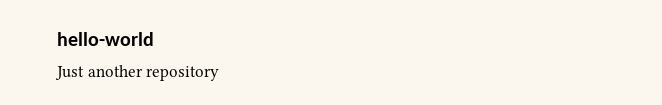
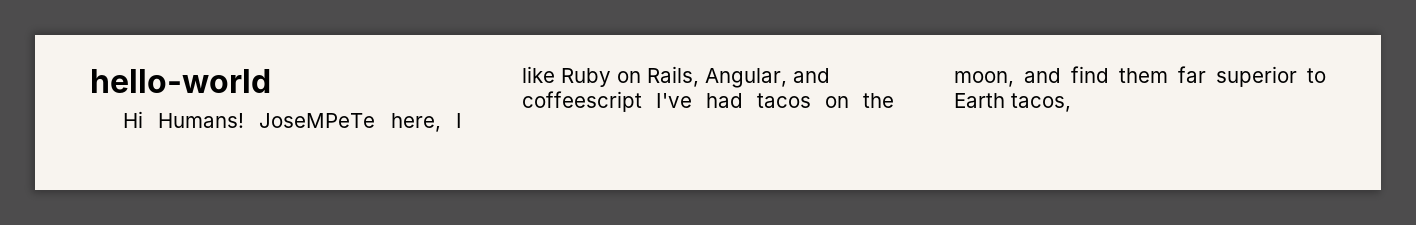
[55,65,220,81] Just another repository -> [122,111,462,132] [522,66,830,88] [522,91,894,112] [954,66,1326,87] [954,93,1071,112] Hi Humans! JoseMPeTe here, I like Ruby on Rails, Angular, and coffeescript I've had tacos on the moon, and find them far superior to Earth tacos,

